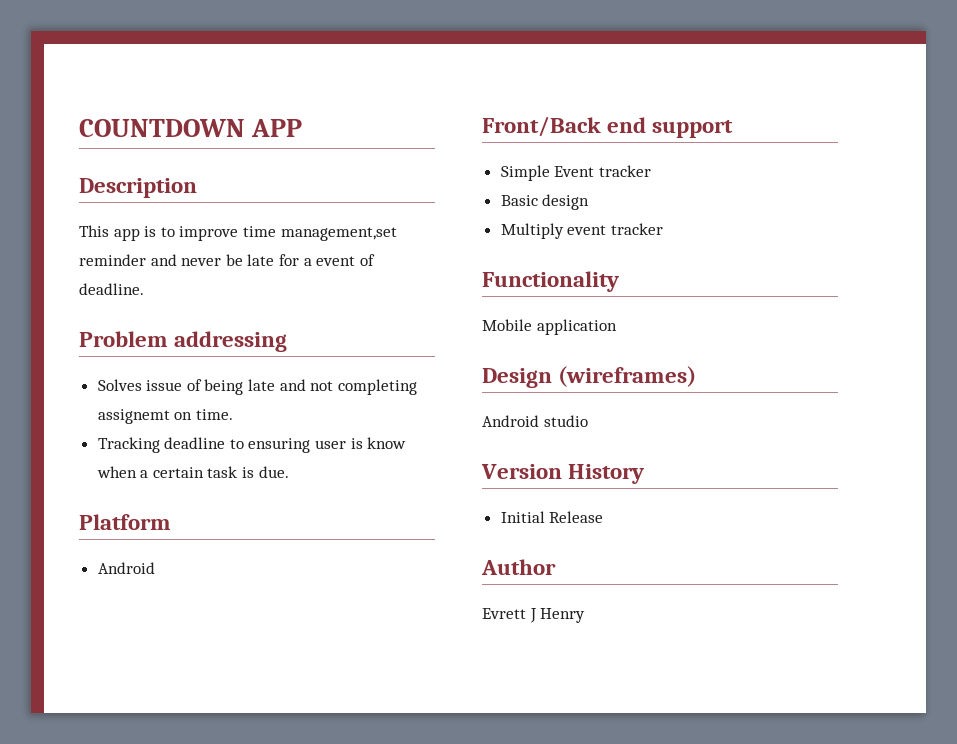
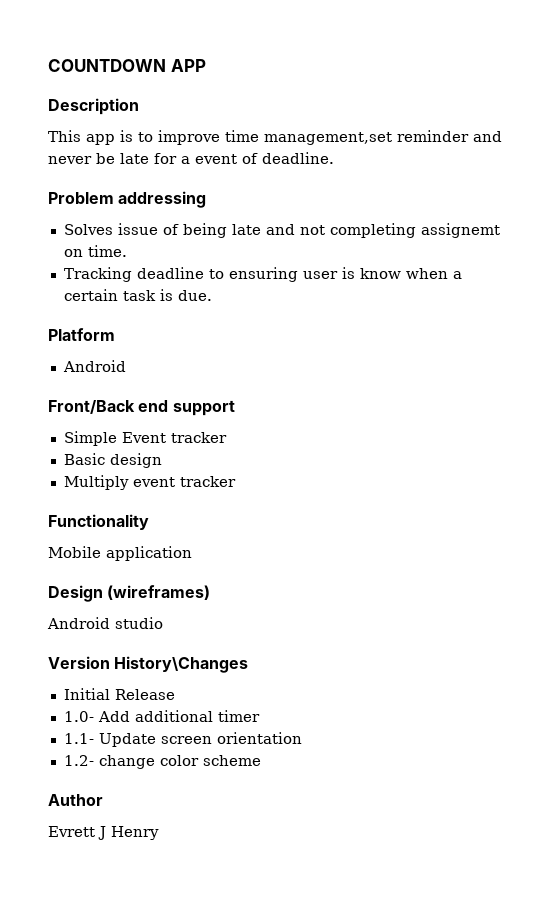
[568,464,645,484] History -> [114,656,249,673] History\Changes
(604, 517) none -> [63,710,260,722] [63,732,302,747] [63,755,261,769] // 1.0- Add additional timer // 1.1- Update screen orientation // 1.2- change color scheme

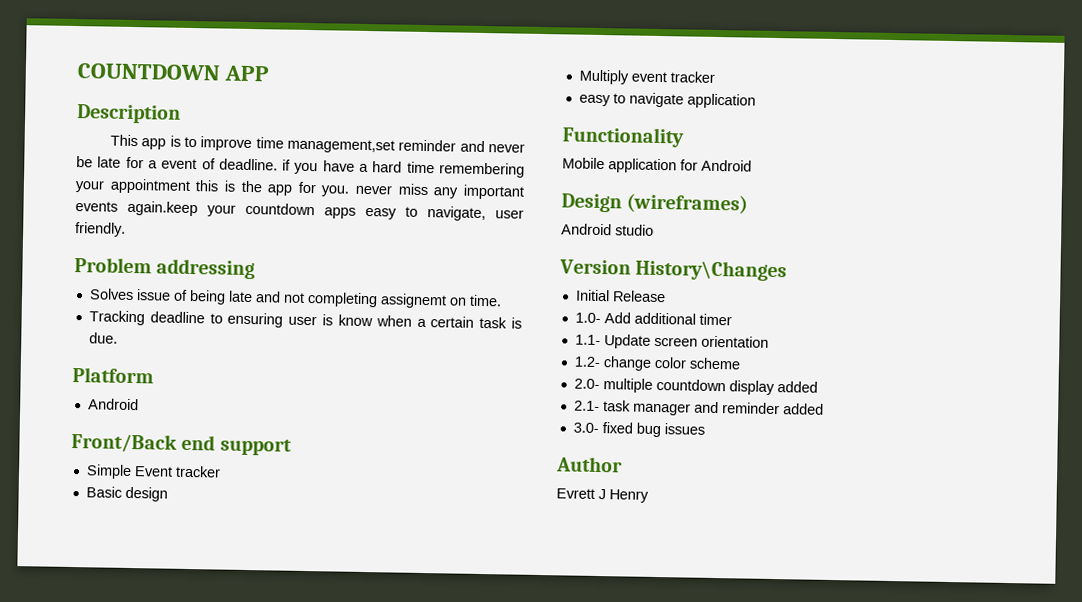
(334, 158) none -> [282,159,526,178] [75,178,524,200] [75,200,524,222] [75,222,126,237] if you have a hard time remembering your appointment this is the app for you. never miss any important events again.keep your countdown apps easy to navigate, user friendly.
(236, 481) none -> [578,92,756,109] // easy to navigate application
(192, 553) none -> [680,159,752,172] for Android
(261, 760) none -> [573,378,818,396] [573,400,824,416] [572,422,705,438] // 2.0- multiple countdown display added // 2.1- task manager and reminder added // 3.0- fixed bug issues

